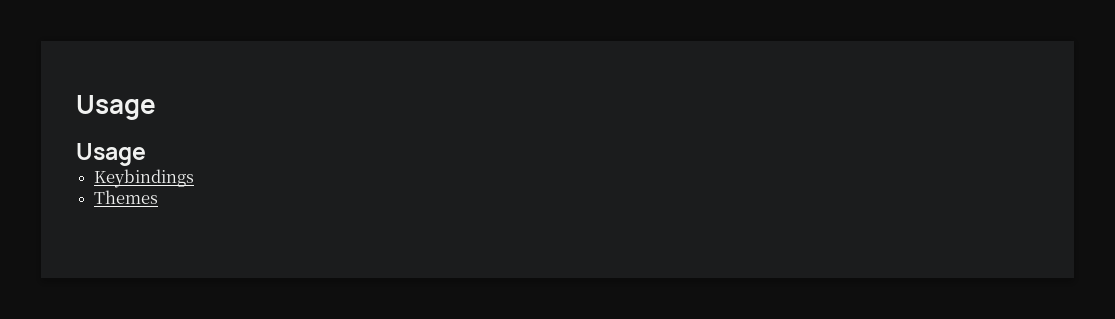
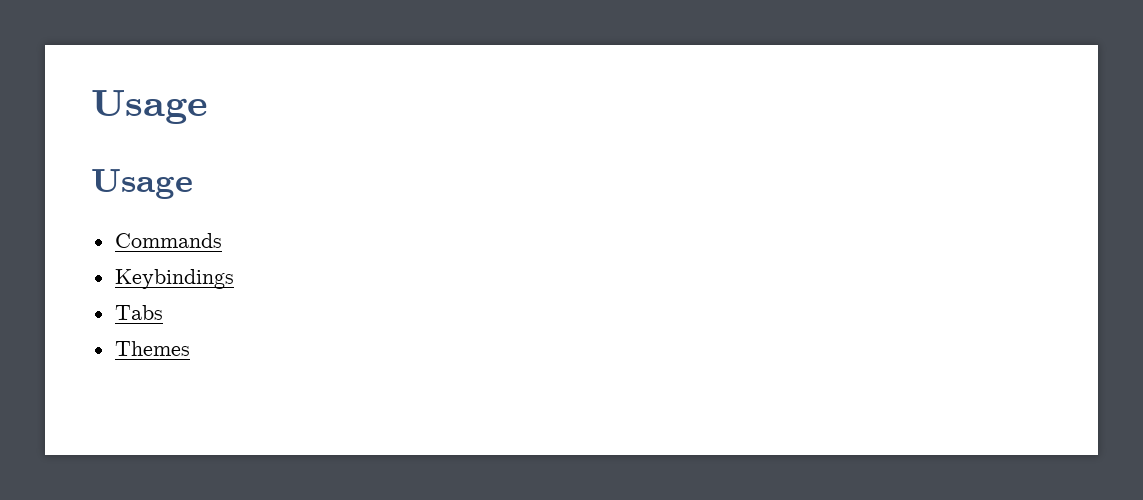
(146, 154) none -> [114,233,222,248] // Commands
(195, 178) none -> [114,305,163,320] // Tabs

